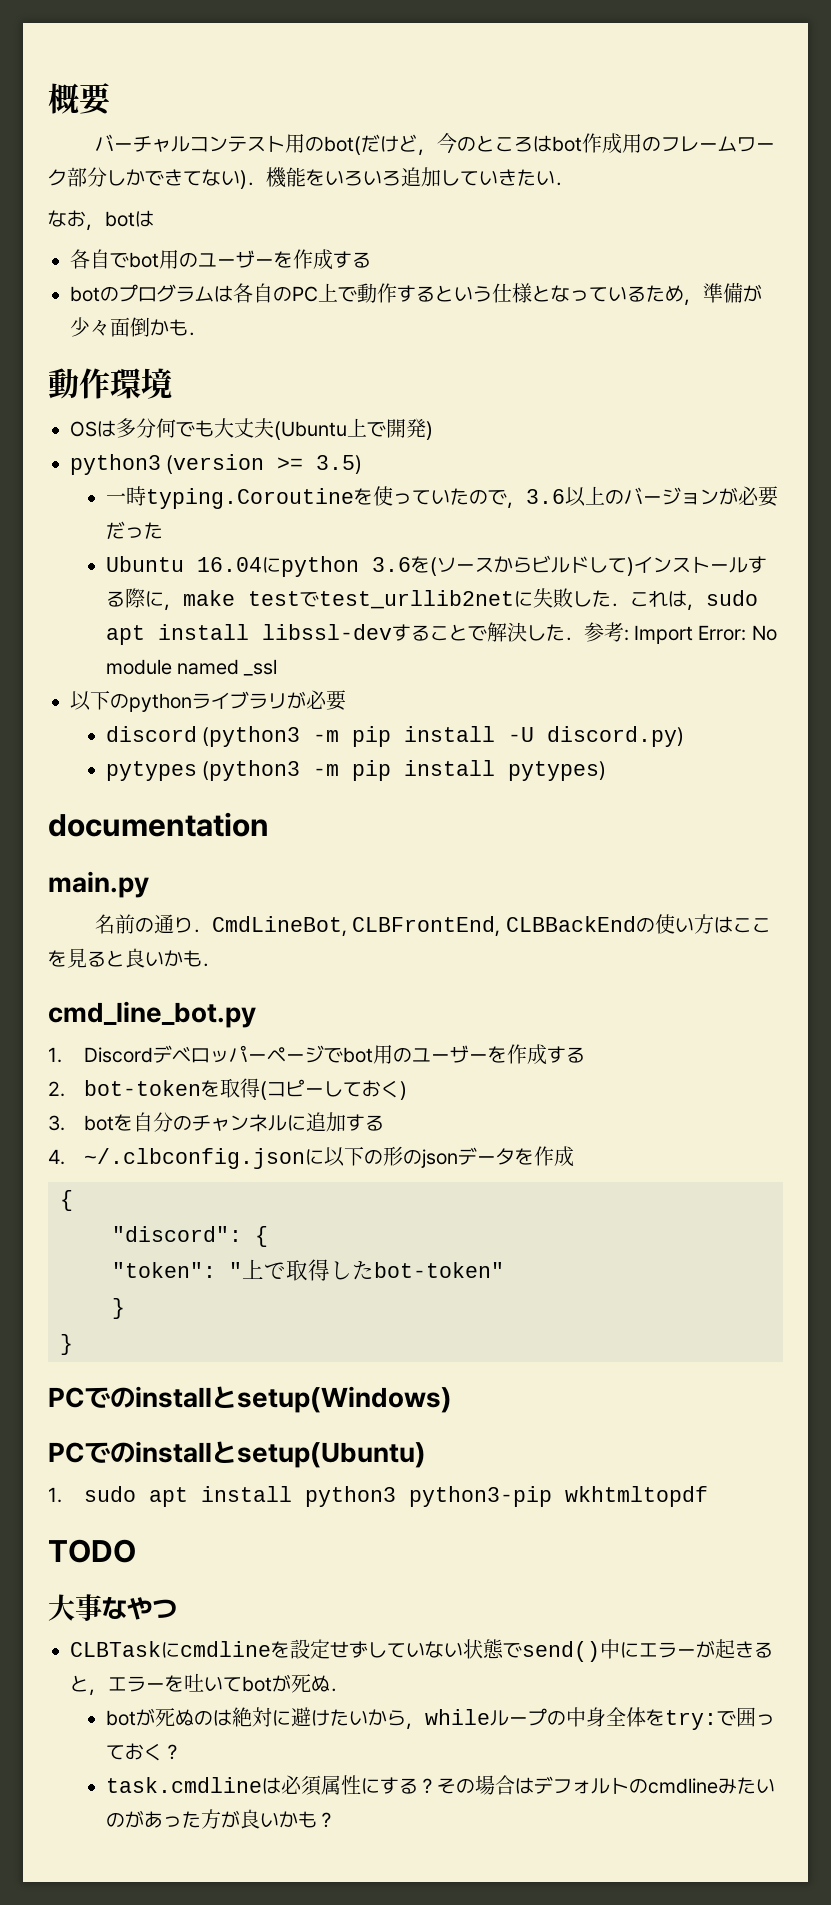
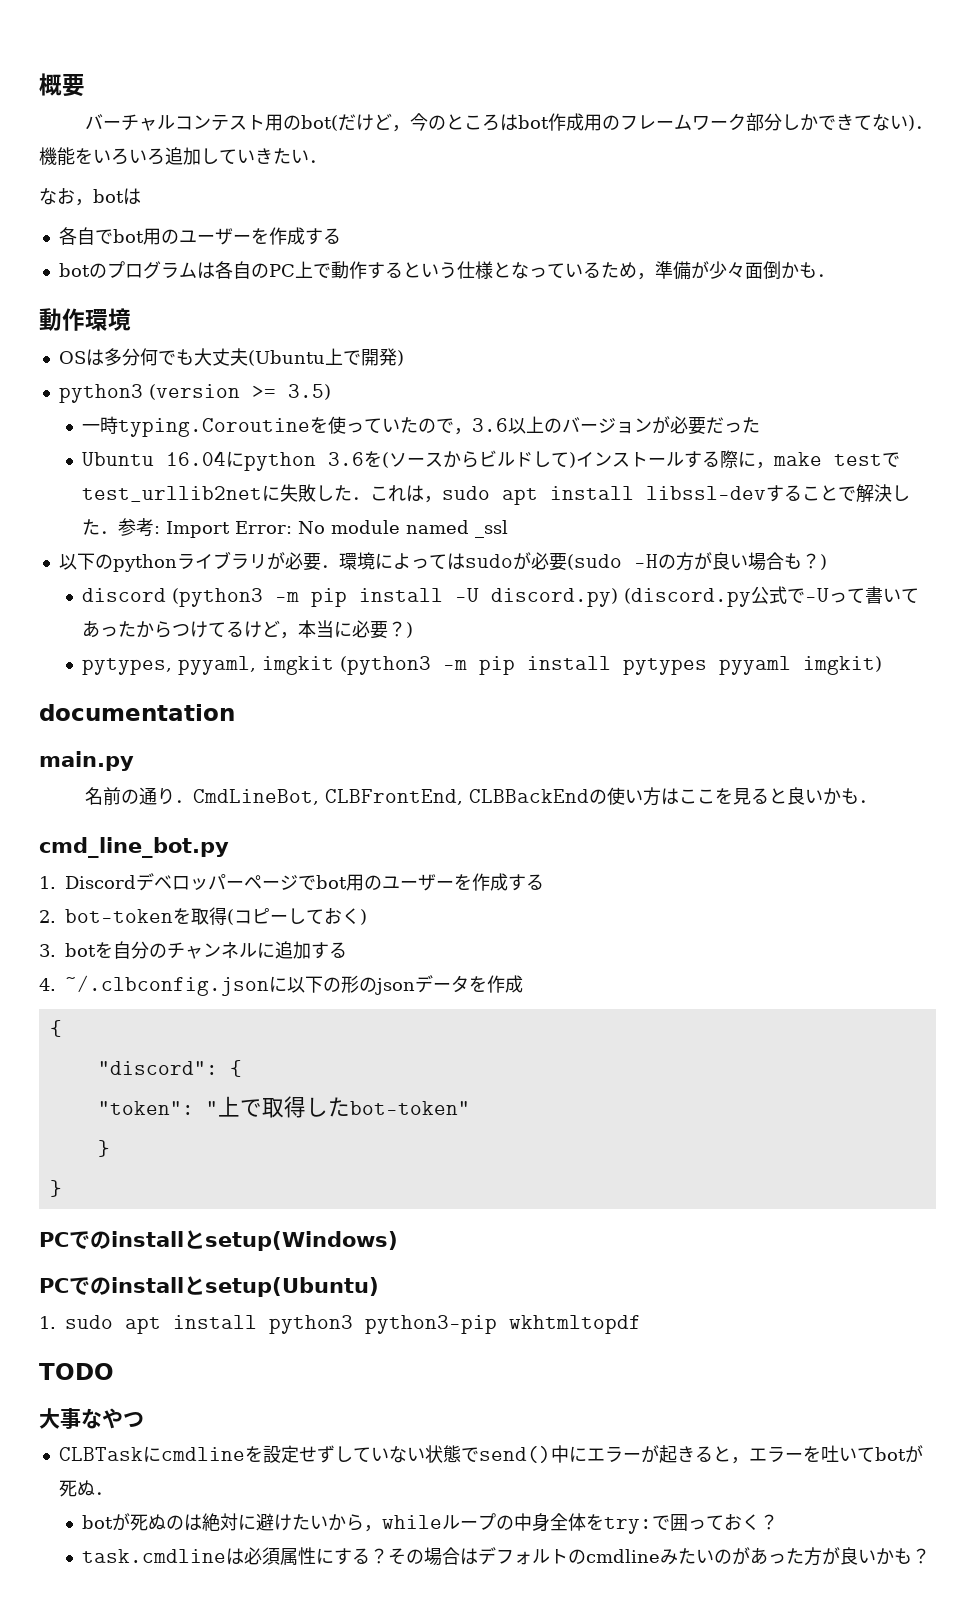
(346, 700) none -> [320,552,827,571] ．環境によってはsudoが必要(sudo -Hの方が良い場合も？)
[105,760,607,781] // pytypes (python3 -m pip install pytypes) -> [623,586,919,607] [81,620,413,639] [81,656,882,675] (discord.py公式で-Uって書いてあったからつけてるけど，本当に必要？) // pytypes, pyyaml, imgkit (python3 -m pip install pytypes pyyaml imgkit)

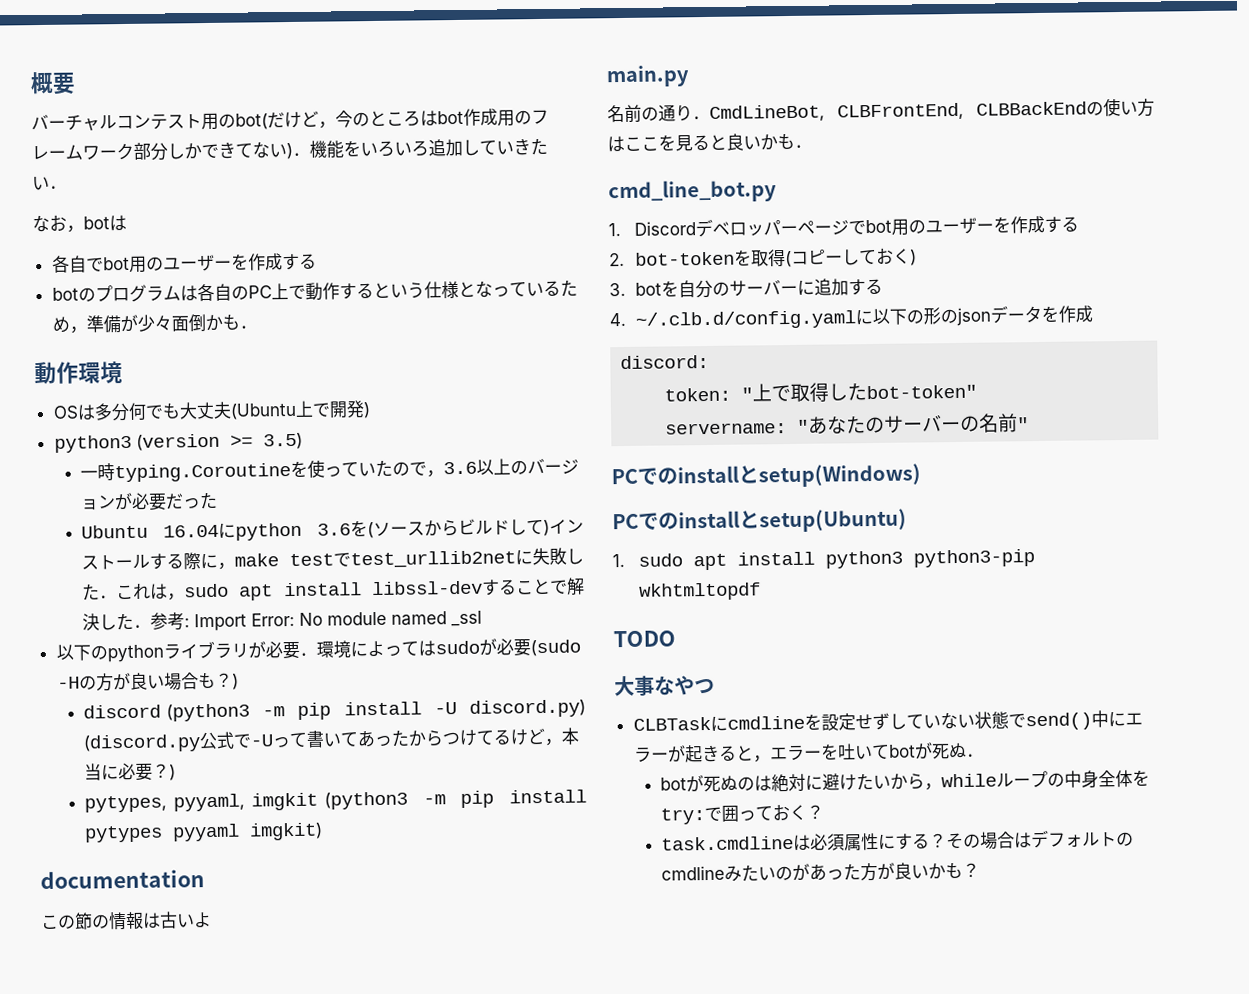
(235, 712) none -> [40,911,212,931] // この節の情報は古いよ
[167,942,257,959] チャンネル -> [729,280,799,297] サーバー
[65,975,269,996] ~/.clbconfig.json -> [635,310,857,330] ~/.clb.d/config.yaml
[49,1020,62,1037] [97,1060,242,1077] [97,1101,194,1115] { // "discord": { // "token": -> [620,354,710,370] [664,387,732,402] discord: // token:
[97,1140,110,1157] [49,1180,62,1197] } // } -> [665,413,1030,435] servername: "あなたのサーバーの名前"

